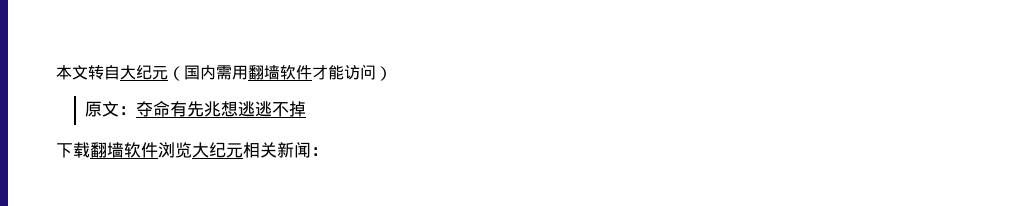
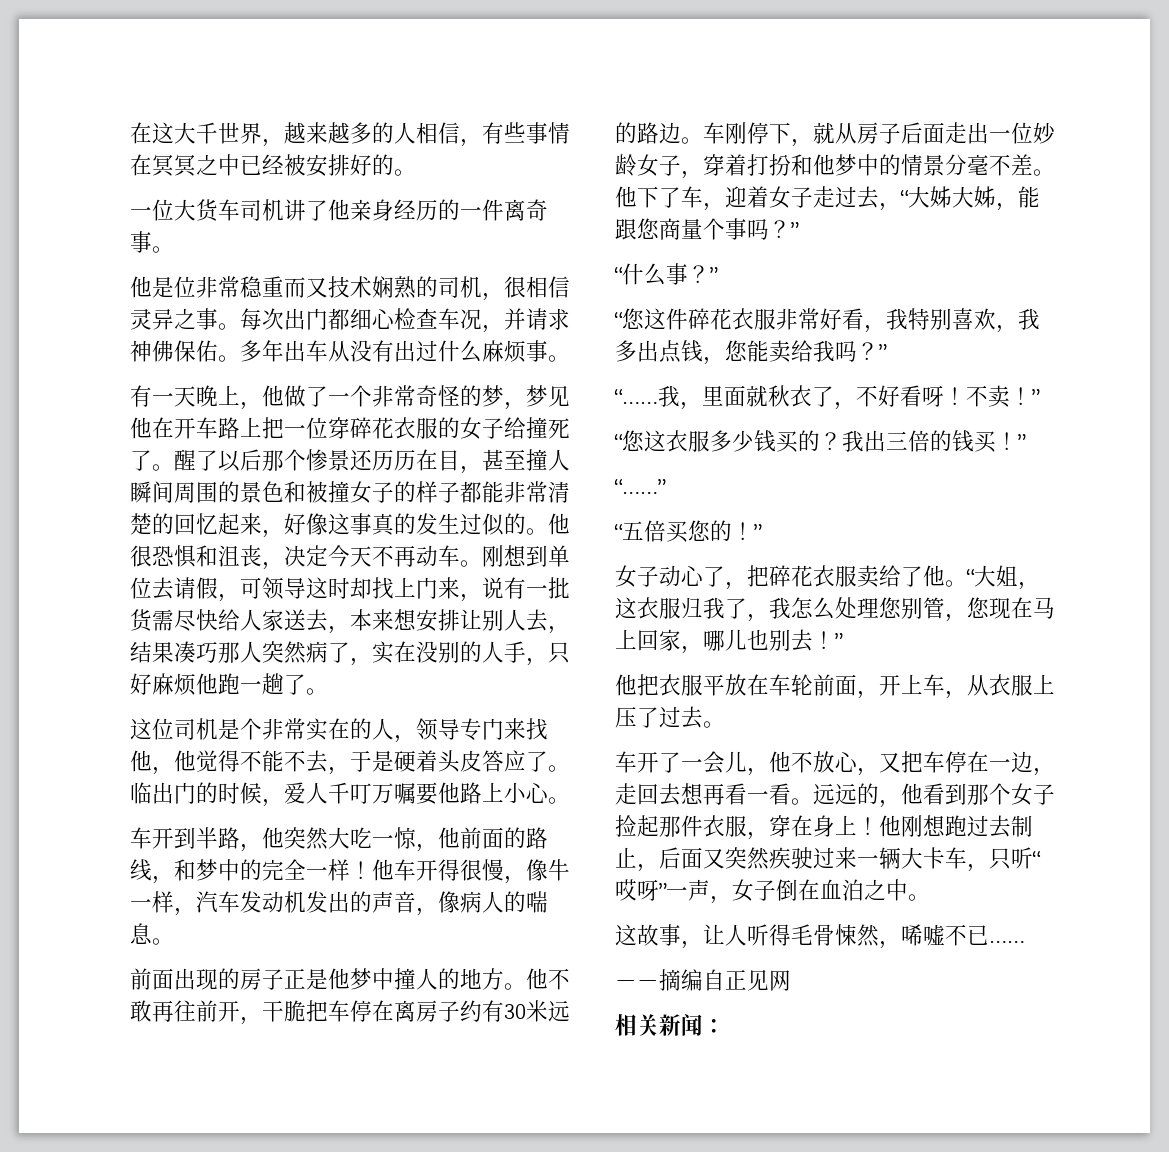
[56,64,392,81] [85,101,307,117] [56,142,243,158] 本文转自大纪元（国内需用翻墙软件才能访问） // 原文：夺命有先兆想逃逃不掉 // 下载翻墙软件浏览大纪元 -> [130,122,570,147] [130,154,416,177] [130,199,548,222] [130,231,174,253] [130,276,570,301] [130,308,570,333] [130,340,570,363] [130,385,570,410] [130,417,570,440] [130,449,570,474] [130,481,570,504] [130,513,570,538] [130,545,570,570] [130,577,570,602] [130,609,570,634] [130,641,570,666] [130,673,328,696] [130,718,548,743] [130,750,570,775] [130,782,570,807] [130,827,548,852] [130,859,570,884] [130,891,548,916] [130,923,174,945] [130,968,570,990] [130,1000,570,1025] [615,122,1056,147] [615,154,1055,179] [615,186,1040,211] [615,218,799,240] [614,263,718,286] [614,308,1040,333] [615,340,887,365] [614,385,1040,410] [614,430,1026,453] [614,479,666,494] [614,520,762,543] [615,565,1040,590] [615,597,1055,622] [615,629,843,654] [615,674,1055,699] [615,706,725,729] [615,751,1055,776] [615,783,1055,808] [615,815,1033,840] [615,847,1041,872] [615,879,930,904] [615,924,1025,949] [615,969,791,991] 在这大千世界，越来越多的人相信，有些事情在冥冥之中已经被安排好的。 // 一位大货车司机讲了他亲身经历的一件离奇事。 // 他是位非常稳重而又技术娴熟的司机，很相信灵异之事。每次出门都细心检查车况，并请求神佛保佑。多年出车从没有出过什么麻烦事。 // 有一天晚上，他做了一个非常奇怪的梦，梦见他在开车路上把一位穿碎花衣服的女子给撞死了。醒了以后那个惨景还历历在目，甚至撞人瞬间周围的景色和被撞女子的样子都能非常清楚的回忆起来，好像这事真的发生过似的。他很恐惧和沮丧，决定今天不再动车。刚想到单位去请假，可领导这时却找上门来，说有一批货需尽快给人家送去，本来想安排让别人去，结果凑巧那人突然病了，实在没别的人手，只好麻烦他跑一趟了。 // 这位司机是个非常实在的人，领导专门来找他，他觉得不能不去，于是硬着头皮答应了。临出门的时候，爱人千叮万嘱要他路上小心。 // 车开到半路，他突然大吃一惊，他前面的路线，和梦中的完全一样！他车开得很慢，像牛一样，汽车发动机发出的声音，像病人的喘息。 // 前面出现的房子正是他梦中撞人的地方。他不敢再往前开，干脆把车停在离房子约有30米远的路边。车刚停下，就从房子后面走出一位妙龄女子，穿着打扮和他梦中的情景分毫不差。他下了车，迎着女子走过去，“大姊大姊，能跟您商量个事吗？” // “什么事？” // “您这件碎花衣服非常好看，我特别喜欢，我多出点钱，您能卖给我吗？” // “……我，里面就秋衣了，不好看呀！不卖！” // “您这衣服多少钱买的？我出三倍的钱买！” // “……” // “五倍买您的！” // 女子动心了，把碎花衣服卖给了他。“大姐，这衣服归我了，我怎么处理您别管，您现在马上回家，哪儿也别去！” // 他把衣服平放在车轮前面，开上车，从衣服上压了过去。 // 车开了一会儿，他不放心，又把车停在一边，走回去想再看一看。远远的，他看到那个女子捡起那件衣服，穿在身上！他刚想跑过去制止，后面又突然疾驶过来一辆大卡车，只听“哎呀”一声，女子倒在血泊之中。 // 这故事，让人听得毛骨悚然，唏嘘不已…… // －－摘编自正见网 //

